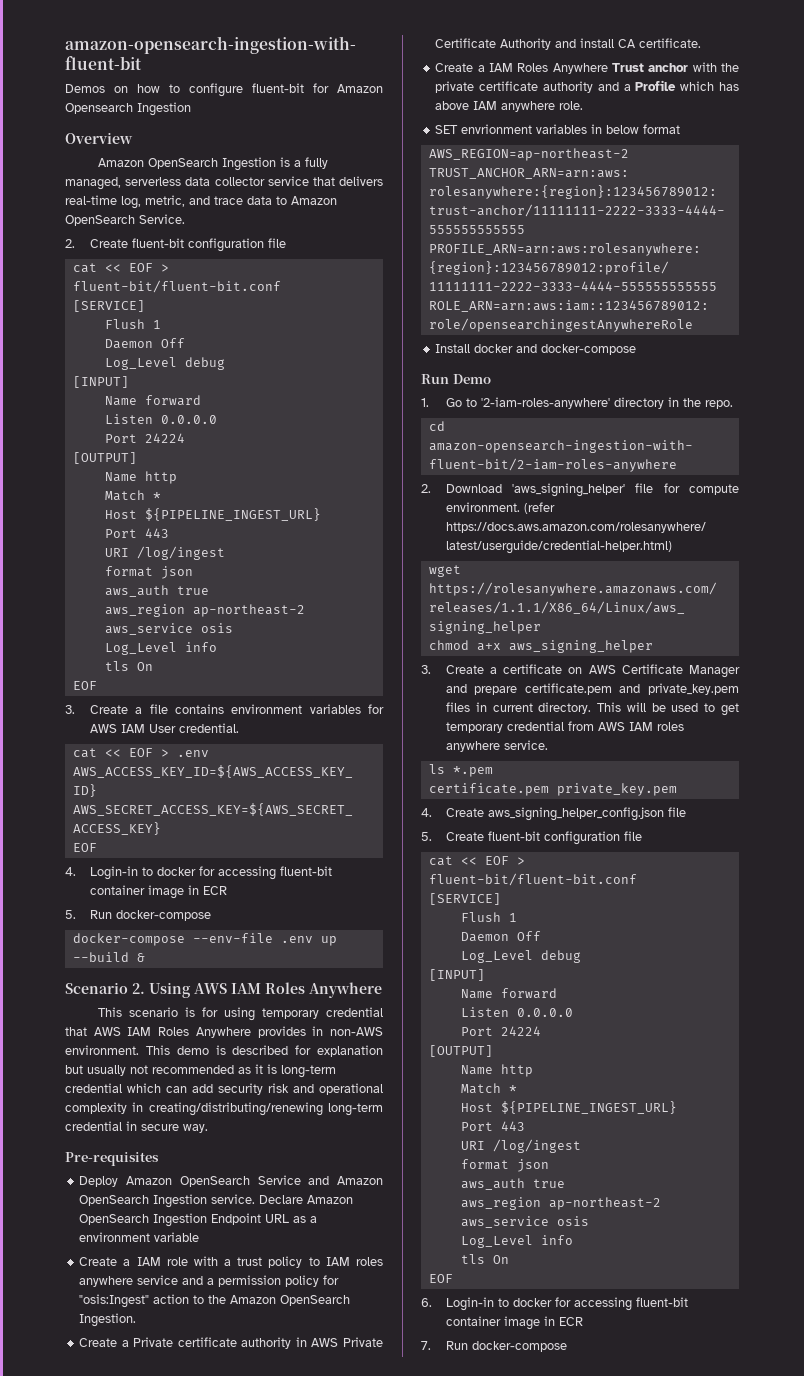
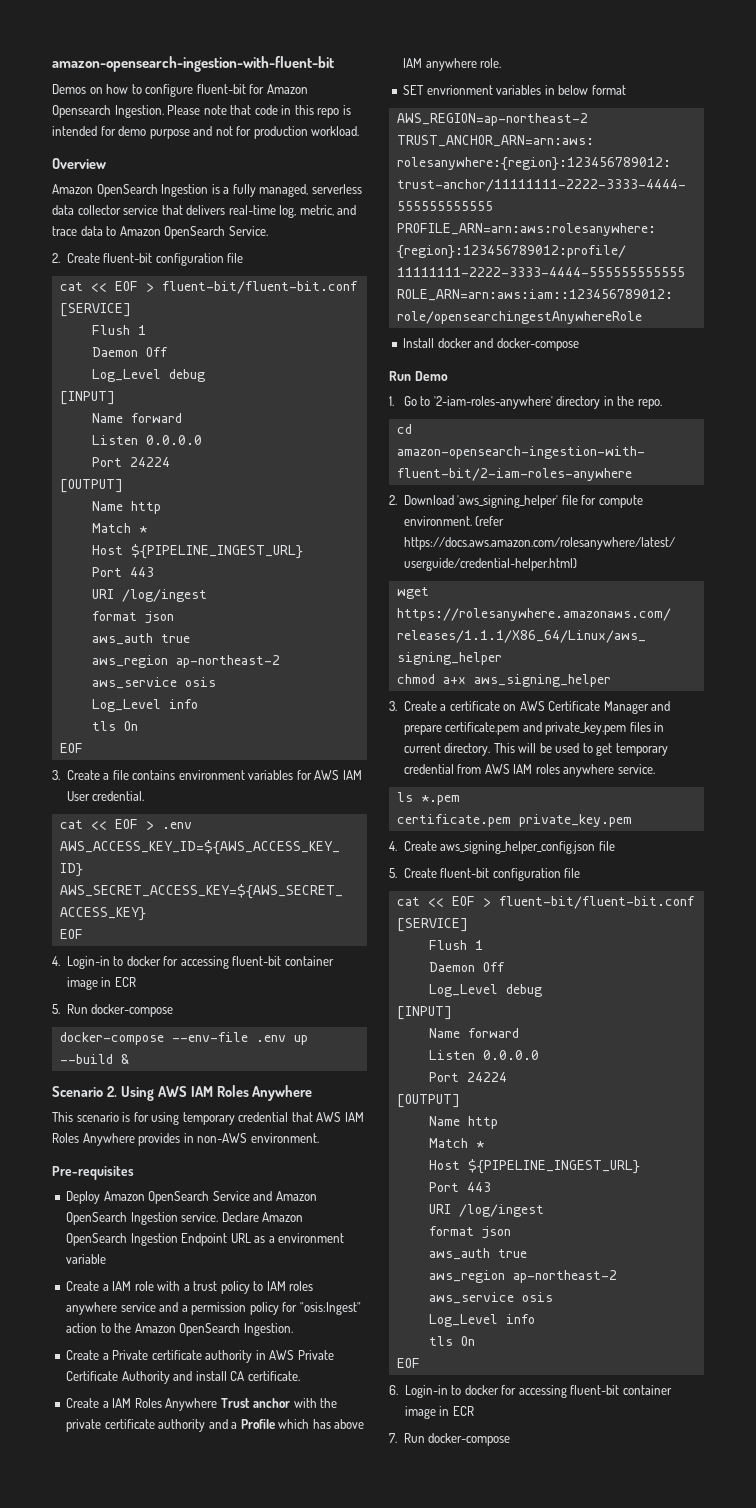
[137,102,191,116] Ingestion -> [114,105,351,118] [52,126,360,139] Ingestion. Please note that code in this repo is intended for demo purpose and not for production workload.
[145,1045,383,1057] [65,1064,336,1078] [65,1083,383,1095] [65,1102,383,1116] [65,1121,208,1133] This demo is described for explanation but usually not recommended as it is long-term credential which can add security risk and operational complexity in creating/distributing/renewing long-term credential in secure way. -> (319, 1138) none

